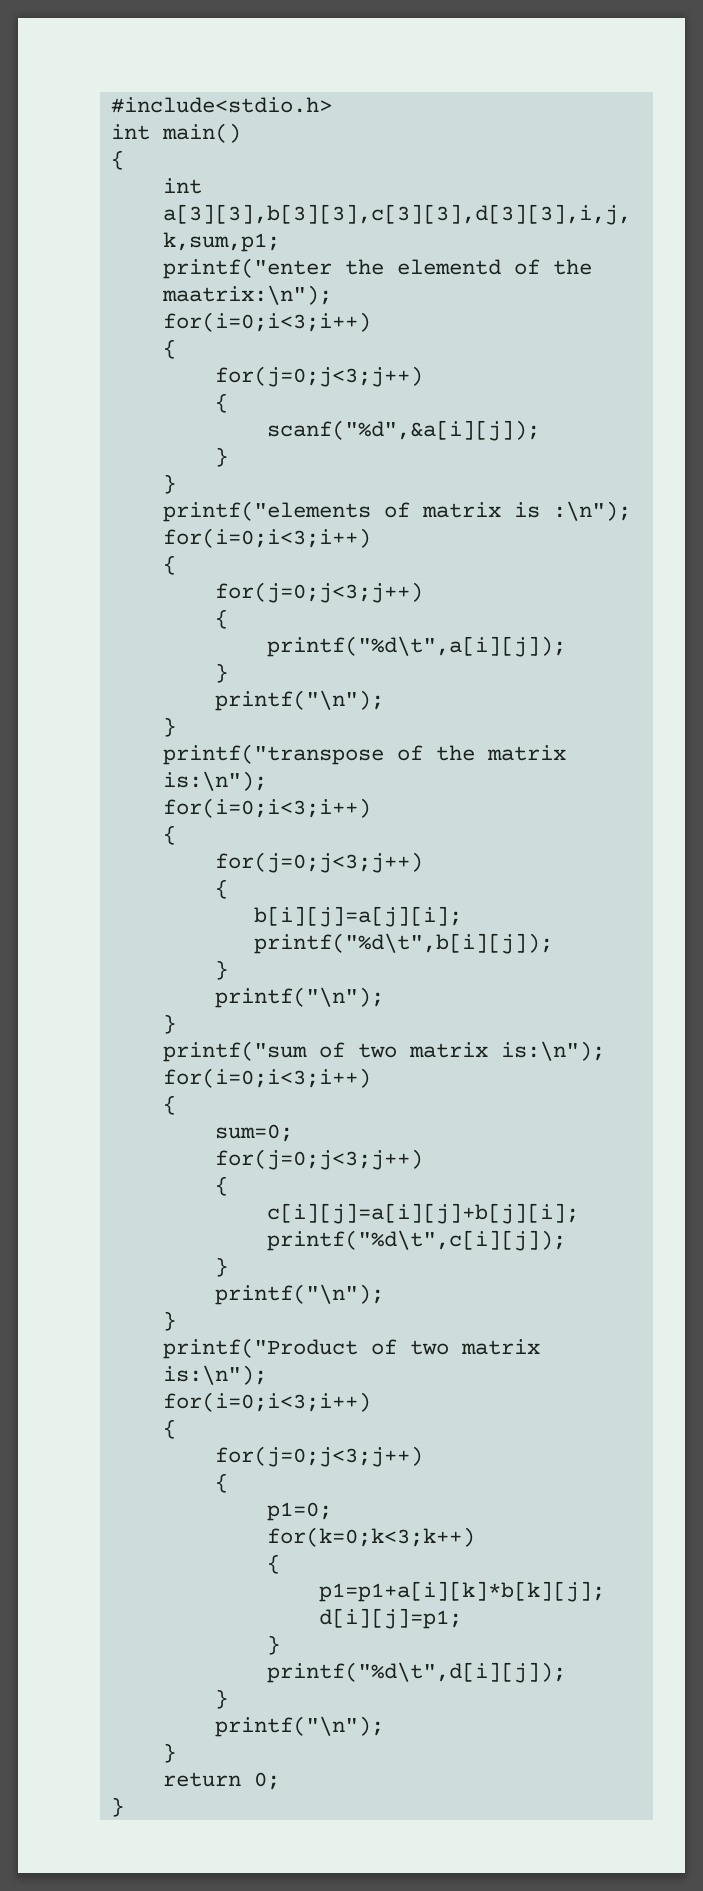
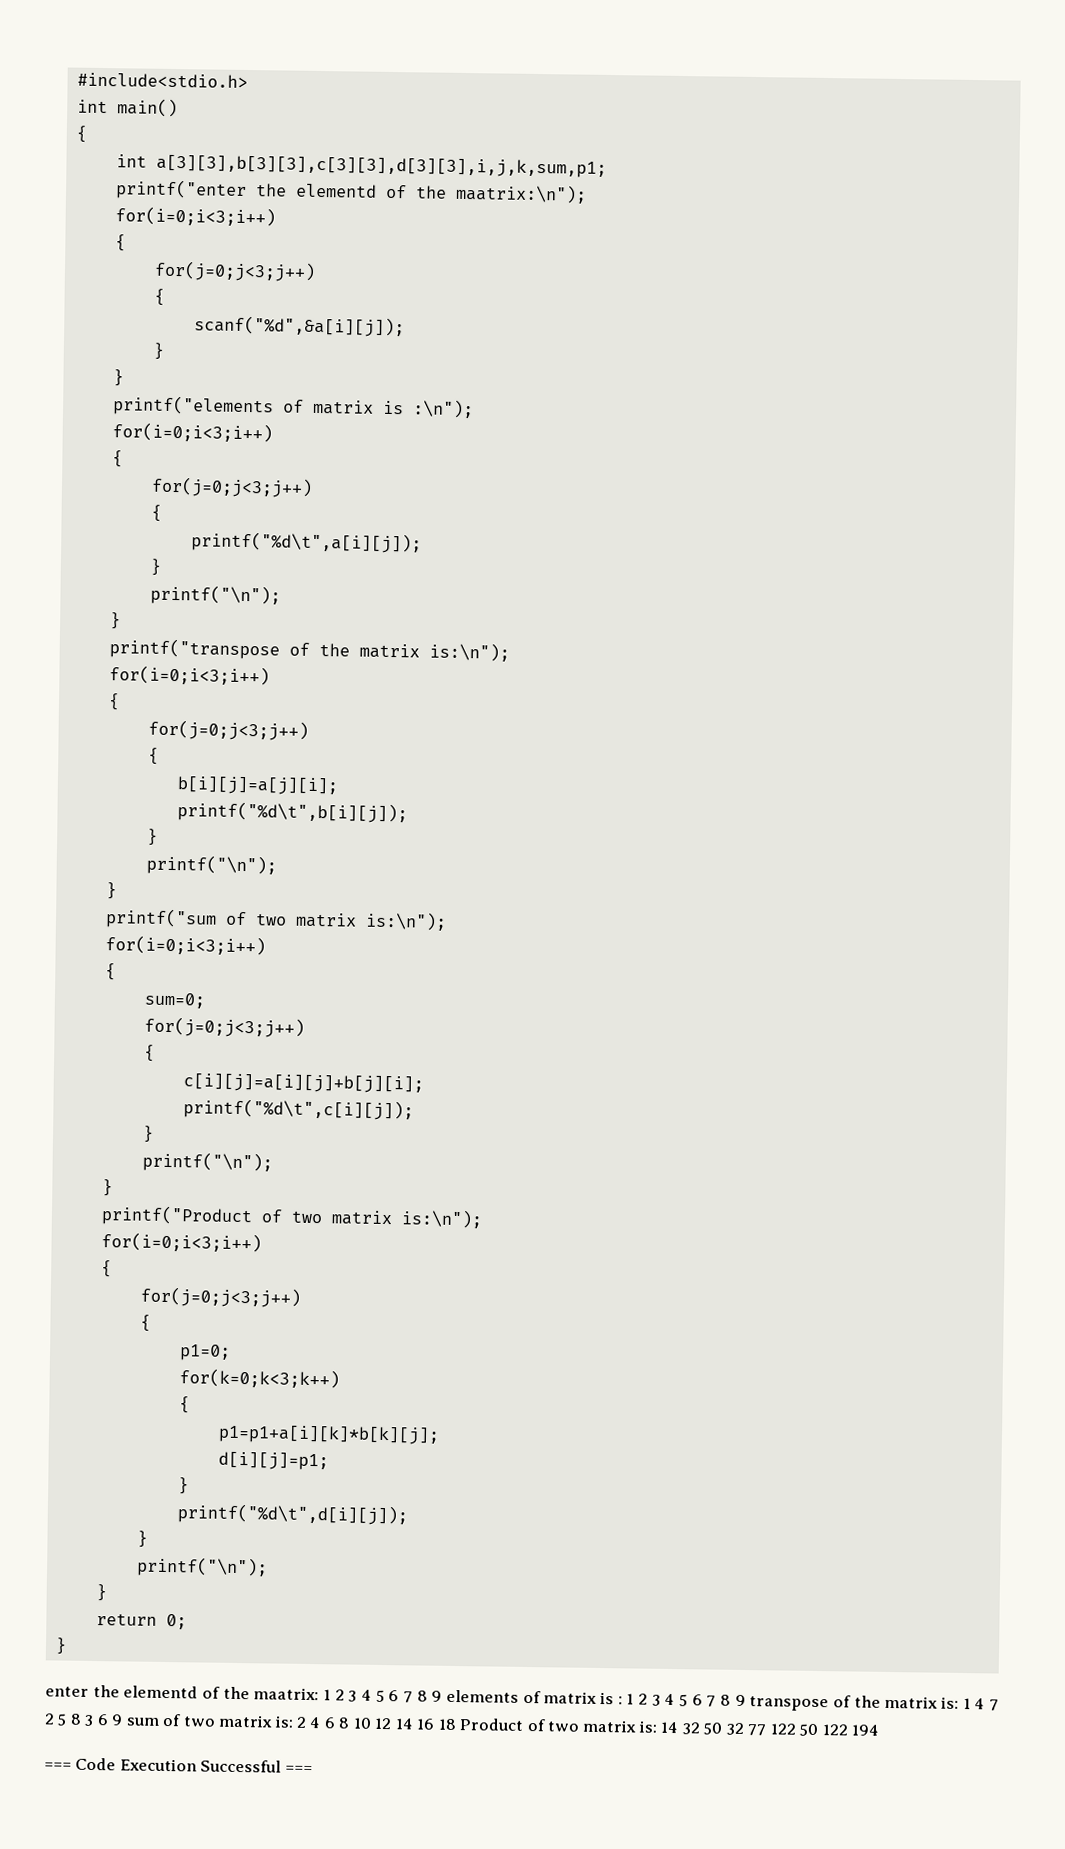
(125, 1807) none -> [45,1685,999,1712] [44,1713,880,1737] [44,1757,313,1774] // enter the elementd of the maatrix: 1 2 3 4 5 6 7 8 9 elements of matrix is : 1 2 3 4 5 6 7 8 9 transpose of the matrix is: 1 4 7 2 5 8 3 6 9 sum of two matrix is: 2 4 6 8 10 12 14 16 18 Product of two matrix is: 14 32 50 32 77 122 50 122 194 // === Code Execution Successful ===

